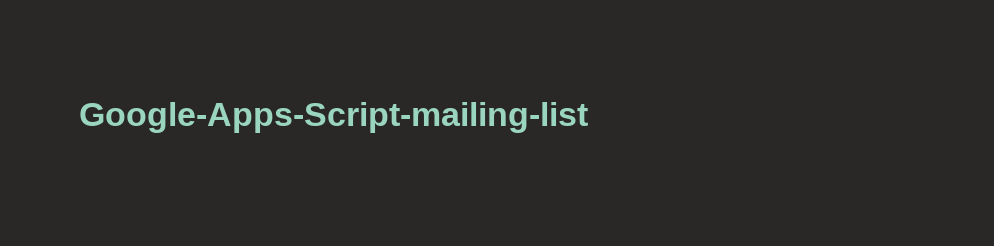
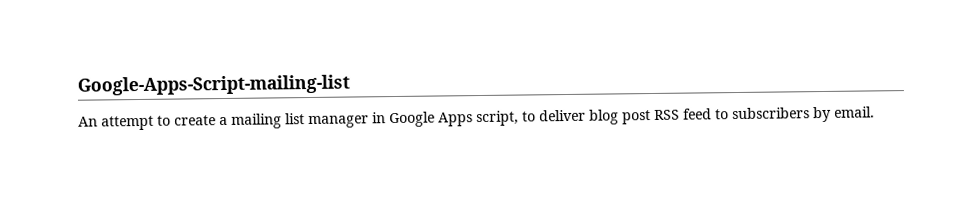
(588, 117) none -> [78,106,875,131] // An attempt to create a mailing list manager in Google Apps script, to deliver blog post RSS feed to subscribers by email.

